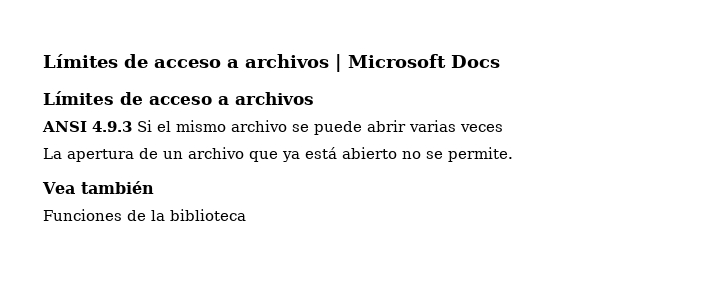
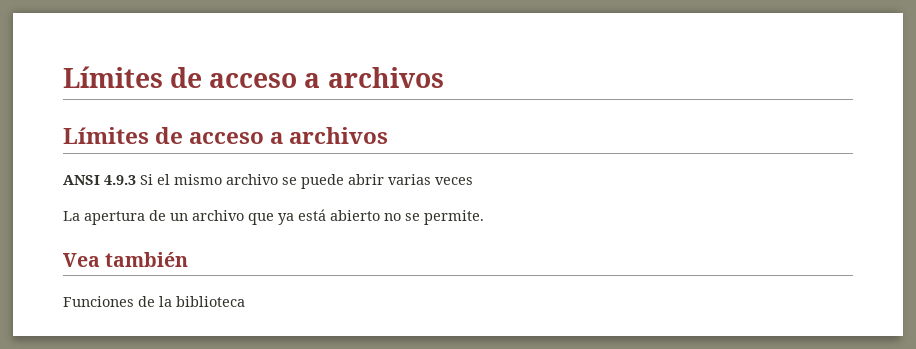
[43,54,500,72] Límites de acceso a archivos | Microsoft Docs -> [63,66,444,88] Límites de acceso a archivos

